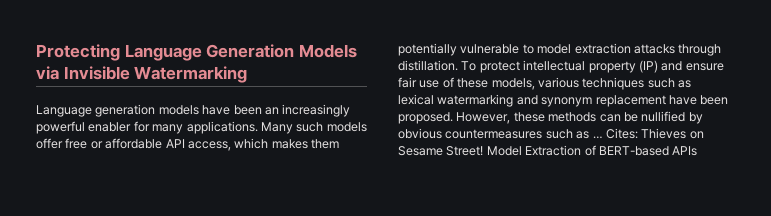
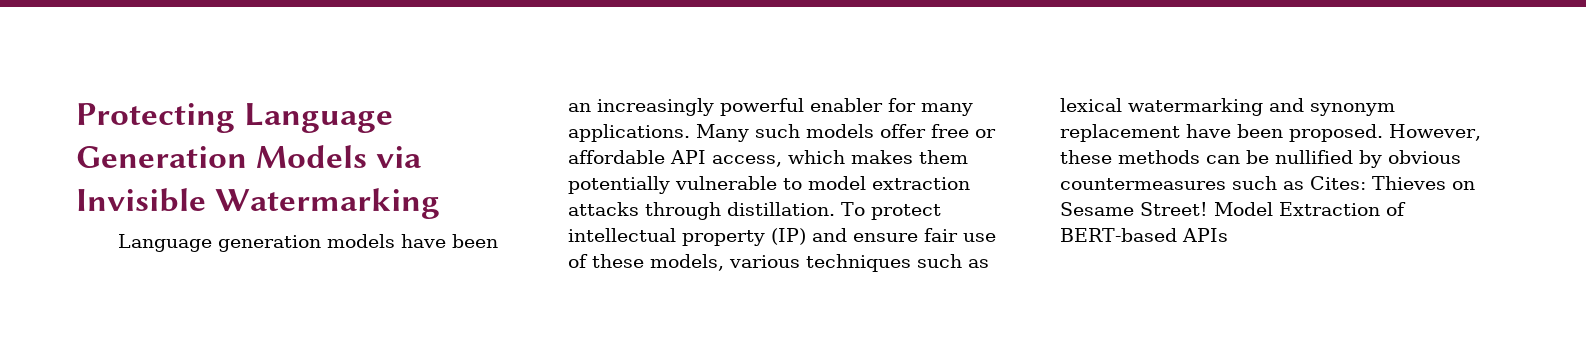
[592,136,603,139] … -> (1304, 185) none

